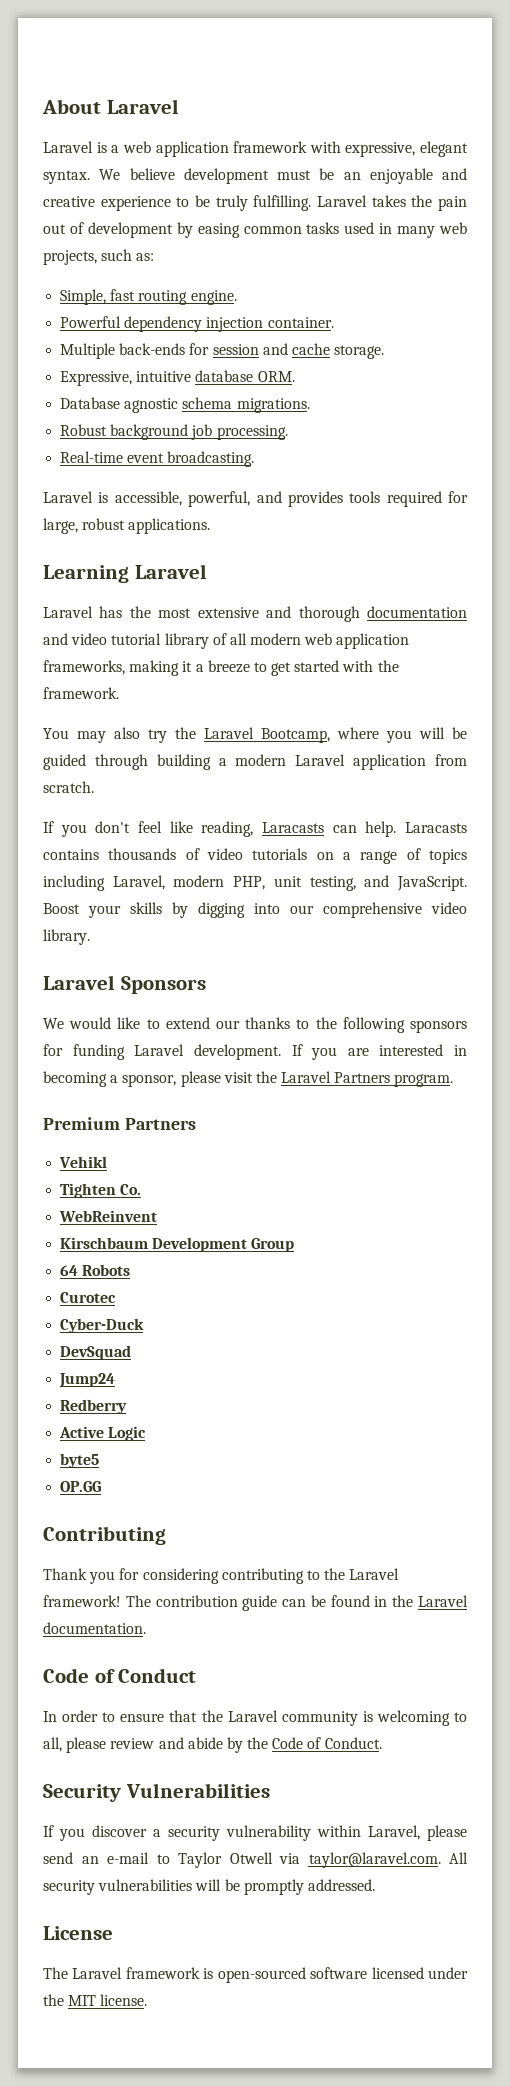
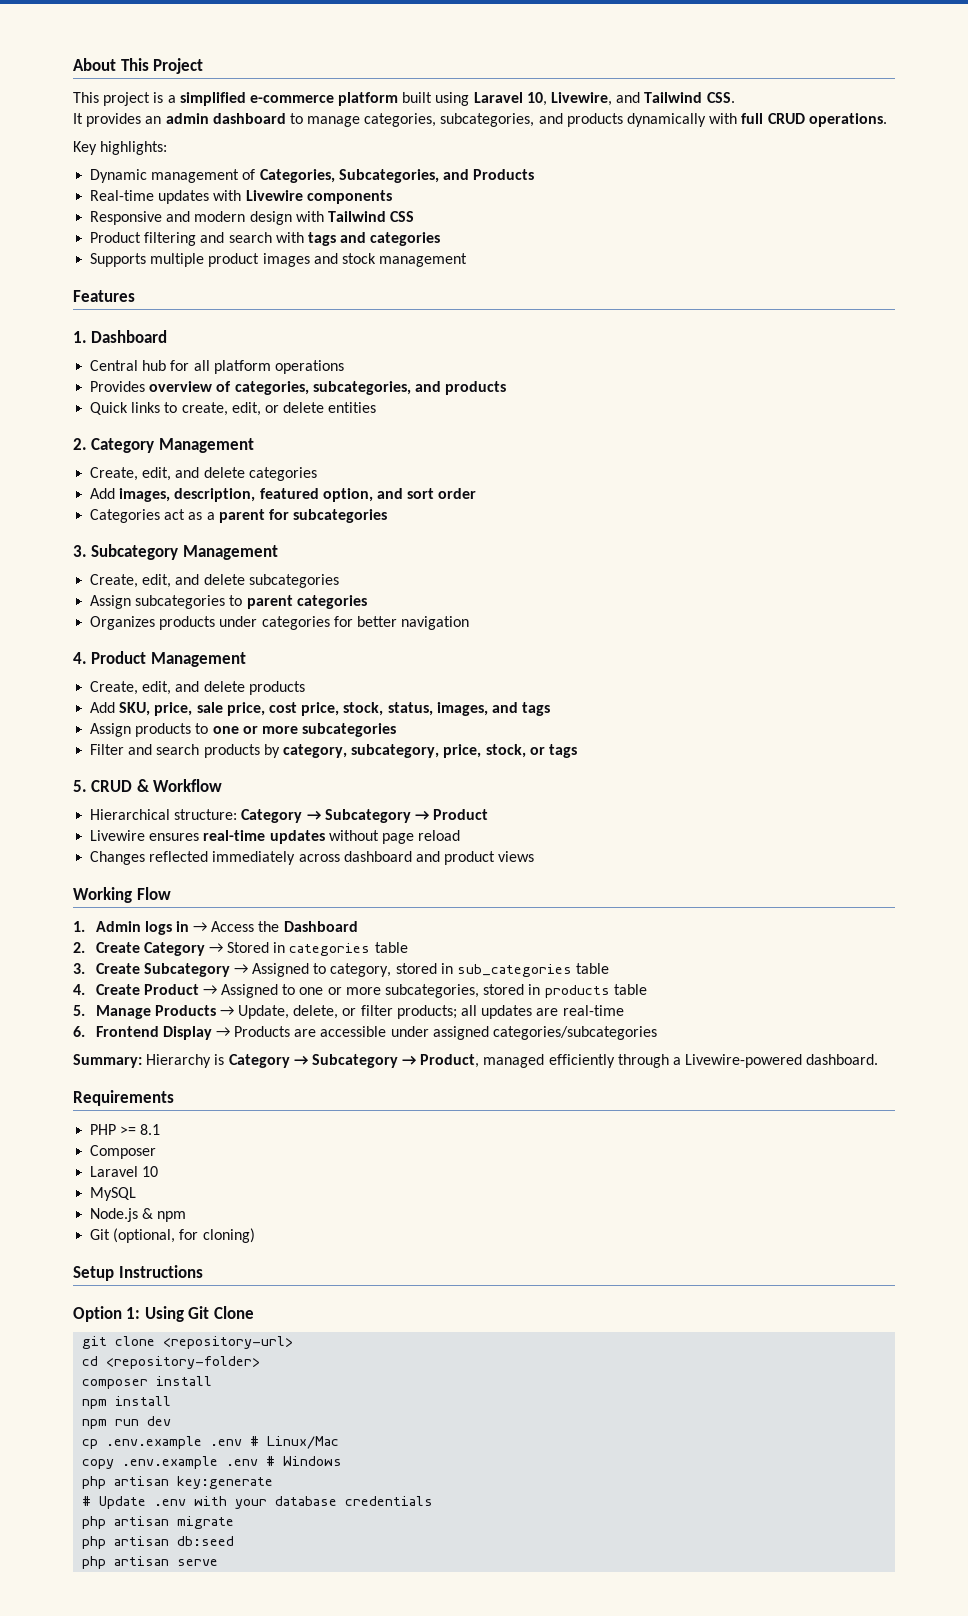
[106,99,179,114] [43,141,468,157] [43,168,467,184] [43,195,467,211] [43,222,467,238] [43,249,155,265] [60,289,237,305] [60,316,334,332] [60,343,385,359] [60,370,295,386] [60,397,310,413] [60,424,288,440] [60,451,255,467] [43,491,468,507] [43,518,211,534] [43,564,207,583] [43,606,467,622] [43,633,410,649] [43,660,399,676] [43,687,119,699] [43,727,467,743] [43,754,467,770] [43,781,94,793] [43,821,468,837] [43,848,467,864] [43,875,468,891] [43,902,467,918] [43,929,90,945] [43,975,206,994] [43,1017,467,1033] [43,1044,467,1060] [43,1071,454,1087] [43,1117,196,1130] [59,1156,108,1168] [60,1183,142,1198] [59,1210,158,1222] [60,1237,295,1252] [60,1264,131,1276] [60,1292,117,1303] [60,1318,145,1333] [60,1345,132,1360] [59,1373,116,1388] [60,1399,128,1414] [59,1426,147,1441] [60,1453,100,1468] [60,1481,102,1492] [43,1526,166,1545] [43,1568,400,1584] [43,1595,468,1611] [43,1622,146,1634] [43,1668,197,1683] [43,1710,467,1726] [43,1737,382,1753] [43,1783,270,1802] [43,1825,467,1841] [43,1852,468,1868] [43,1879,375,1895] [43,1926,113,1940] [43,1967,468,1983] [43,1994,148,2006] Laravel // Laravel is a web application framework with expressive, elegant syntax. We believe development must be an enjoyable and creative experience to be truly fulfilling. Laravel takes the pain out of development by easing common tasks used in many web projects, such as: // Simple, fast routing engine. // Powerful dependency injection container. // Multiple back-ends for session and cache storage. // Expressive, intuitive database ORM. // Database agnostic schema migrations. // Robust background job processing. // Real-time event broadcasting. // Laravel is accessible, powerful, and provides tools required for large, robust applications. // Learning Laravel // Laravel has the most extensive and thorough documentation and video tutorial library of all modern web application frameworks, making it a breeze to get started with the framework. // You may also try the Laravel Bootcamp, where you will be guided through building a modern Laravel application from scratch. // If you don't feel like reading, Laracasts can help. Laracasts contains thousands of video tutorials on a range of topics including Laravel, modern PHP, unit testing, and JavaScript. Boost your skills by digging into our comprehensive video library. // Laravel Sponsors // We would like to extend our thanks to the following sponsors for funding Laravel development. If you are interested in becoming a sponsor, please visit the Laravel Partners program. // Premium Partners // Vehikl // Tighten Co. // WebReinvent // Kirschbaum Development Group // 64 Robots // Curotec // Cyber-Duck // DevSquad // Jump24 // Redberry // Active Logic // byte5 // OP.GG // Contributing // Thank you for considering contributing to the Laravel framework! The contribution guide can be found in the Laravel documentation. // Code of Conduct // In order to ensure that the Laravel community is welcoming to all, please review and abide by the Code of Conduct. // Security Vulnerabilities // If you discover a security vulnerability within Laravel, please send an e-mail to Taylor Otwell via taylor@laravel.com. All security vulnerabilities will be promptly addressed. // License // The Laravel framework is open-sourced software licensed under the MIT license. -> [120,58,204,74] [73,92,735,106] [73,113,887,127] [73,141,168,155] [90,169,535,183] [90,190,392,204] [90,211,415,225] [90,232,441,246] [90,253,468,267] [73,290,135,302] [73,330,168,343] [90,360,344,374] [90,381,507,395] [90,402,377,416] [73,438,254,453] [90,467,317,481] [90,488,477,502] [90,509,388,523] [73,544,278,560] [90,574,339,588] [90,595,367,609] [90,616,470,630] [73,651,246,667] [90,681,305,695] [90,702,551,716] [90,723,397,737] [90,744,577,758] [73,779,223,792] [90,809,489,823] [90,830,461,844] [90,851,535,865] [73,887,171,903] [73,921,358,935] [73,942,408,956] [73,963,610,977] [73,984,647,998] [73,1005,624,1019] [73,1026,658,1040] [73,1054,879,1068] [73,1090,174,1106] [90,1124,161,1135] [90,1145,157,1159] [90,1166,159,1177] [90,1187,137,1201] [90,1208,187,1222] [90,1228,255,1243] [73,1265,203,1281] [73,1306,254,1322] [82,1336,294,1349] [82,1356,261,1369] [82,1376,213,1389] [82,1396,172,1409] [82,1416,172,1429] [82,1436,340,1449] [82,1456,343,1469] [82,1476,274,1489] [82,1496,434,1509] [82,1516,235,1529] [82,1536,235,1549] [82,1556,219,1569] This Project // This project is a simplified e-commerce platform built using Laravel 10, Livewire, and Tailwind CSS. // It provides an admin dashboard to manage categories, subcategories, and products dynamically with full CRUD operations. // Key highlights: // Dynamic management of Categories, Subcategories, and Products // Real-time updates with Livewire components // Responsive and modern design with Tailwind CSS // Product filtering and search with tags and categories // Supports multiple product images and stock management // Features // 1. Dashboard // Central hub for all platform operations // Provides overview of categories, subcategories, and products // Quick links to create, edit, or delete entities // 2. Category Management // Create, edit, and delete categories // Add images, description, featured option, and sort order // Categories act as a parent for subcategories // 3. Subcategory Management // Create, edit, and delete subcategories // Assign subcategories to parent categories // Organizes products under categories for better navigation // 4. Product Management // Create, edit, and delete products // Add SKU, price, sale price, cost price, stock, status, images, and tags // Assign products to one or more subcategories // Filter and search products by category, subcategory, price, stock, or tags // 5. CRUD & Workflow // Hierarchical structure: Category → Subcategory → Product // Livewire ensures real-time updates without page reload // Changes reflected immediately across dashboard and product views // Working Flow // 1. Admin logs in → Access the Dashboard // 2. Create Category → Stored in categories table // 3. Create Subcategory → Assigned to category, stored in sub_categories table // 4. Create Product → Assigned to one or more subcategories, stored in products table // 5. Manage Products → Update, delete, or filter products; all updates are real-time // 6. Frontend Display → Products are accessible under assigned categories/subcategories // Summary: Hierarchy is Category → Subcategory → Product, managed efficiently through a Livewire-powered dashboard. // Requirements // PHP >= 8.1 // Composer // Laravel 10 // MySQL // Node.js & npm // Git (optional, for cloning) // Setup Instructions // Option 1: Using Git Clone // git clone <repository-url> // cd <repository-folder> // composer install // npm install // npm run dev // cp .env.example .env # Linux/Mac // copy .env.example .env # Windows // php artisan key:generate // # Update .env with your database credentials // php artisan migrate // php artisan db:seed // php artisan serve

